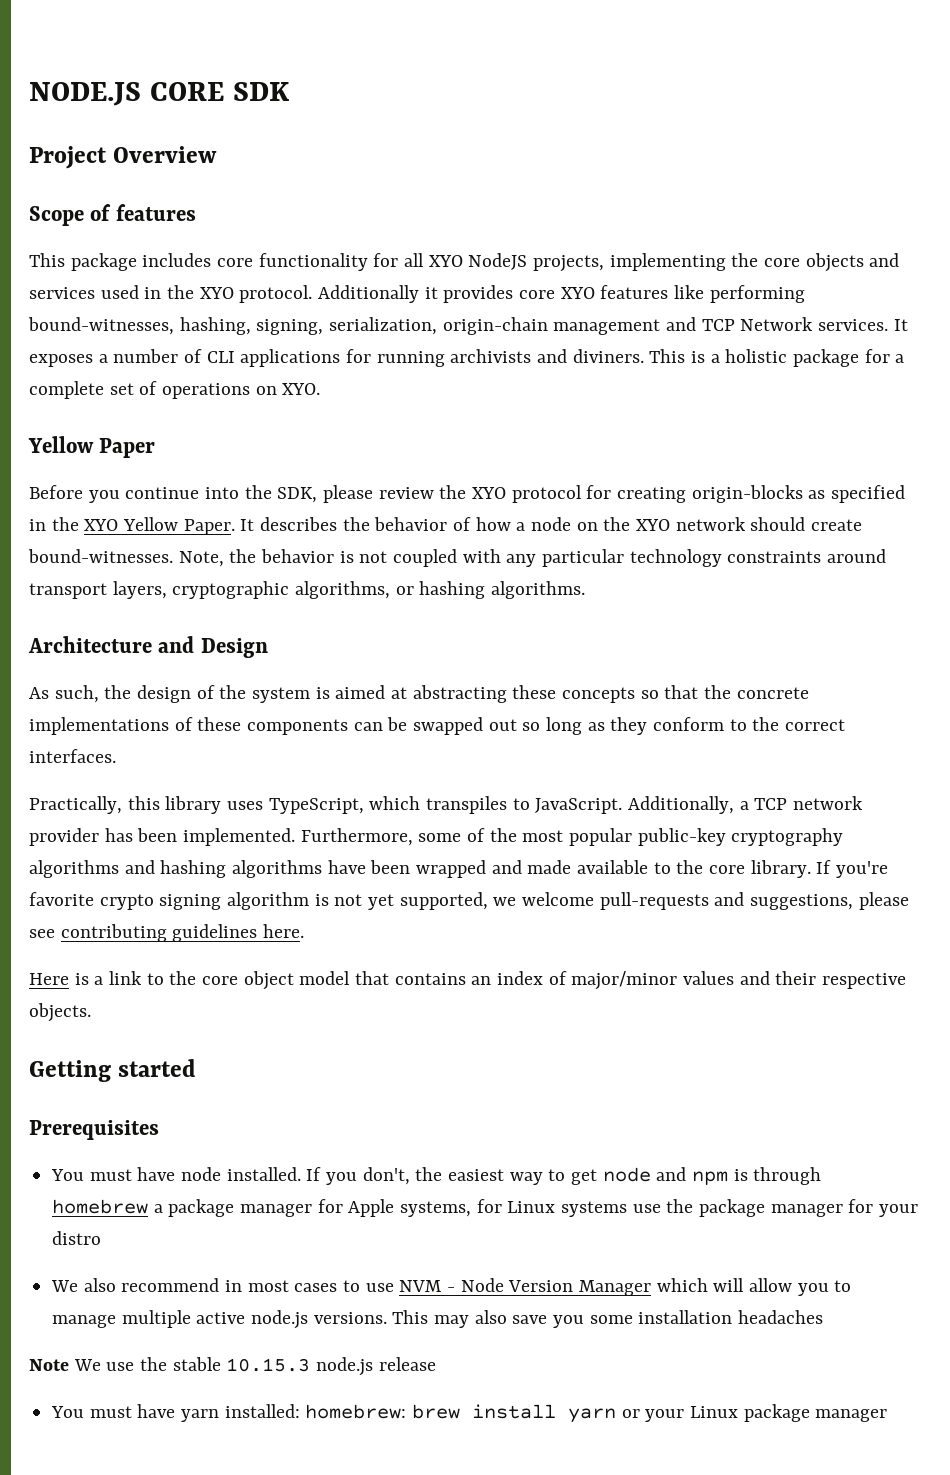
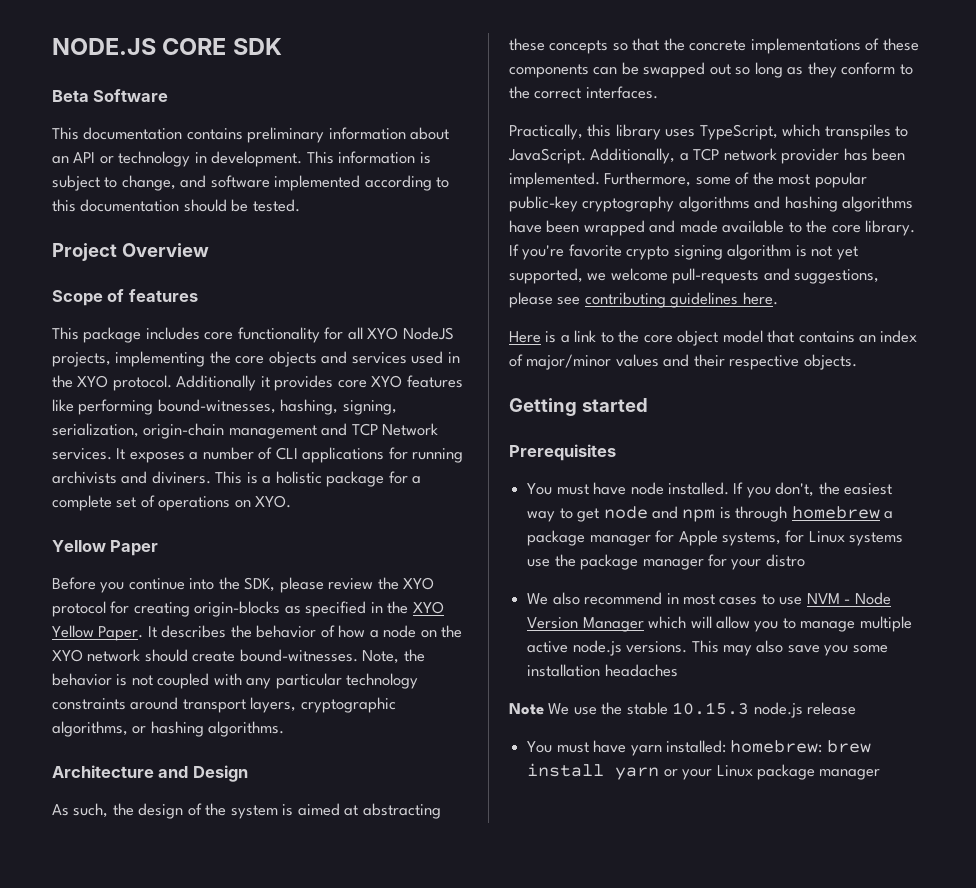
(289, 91) none -> [52,89,169,102] [52,127,450,143] [52,151,431,167] [52,175,450,191] [52,199,300,212] // Beta Software // This documentation contains preliminary information about an API or technology in development. This information is subject to change, and software implemented according to this documentation should be tested.

